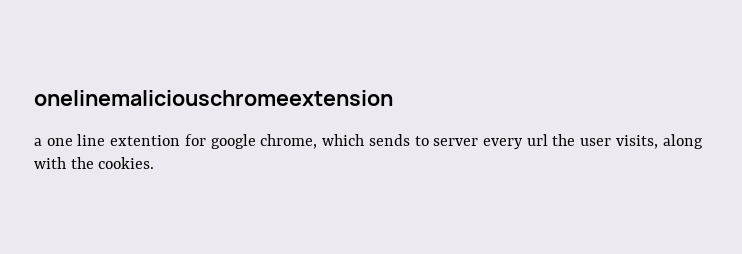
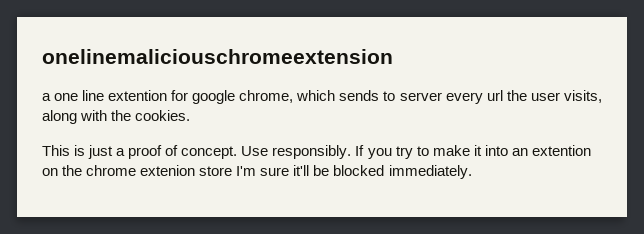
(155, 163) none -> [42,145,591,159] [42,165,472,179] // This is just a proof of concept. Use responsibly. If you try to make it into an extention on the chrome extenion store I'm sure it'll be blocked immediately.

